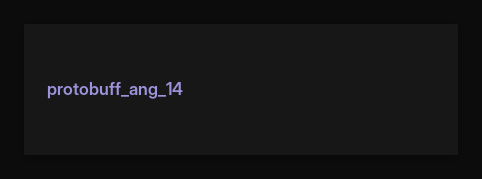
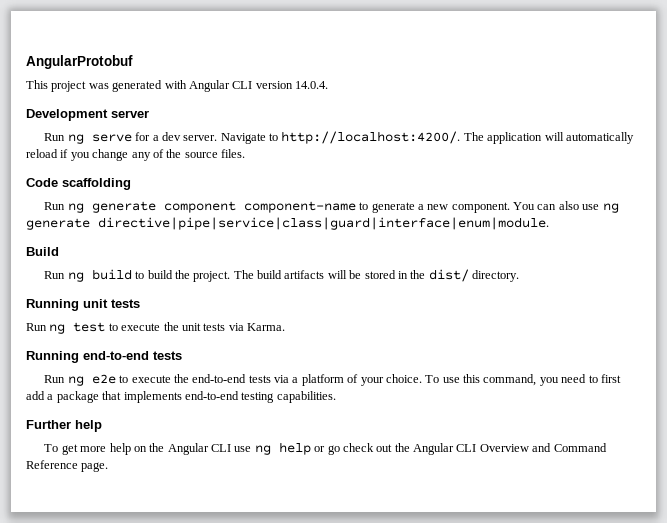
[47,82,183,99] protobuff_ang_14 -> [26,55,133,69] [26,80,328,92] [26,109,149,121] [44,131,634,144] [26,149,245,161] [26,178,131,190] [44,201,619,213] [26,217,549,230] [26,247,59,256] [44,269,520,282] [26,299,140,311] [26,322,285,334] [26,351,182,363] [44,374,621,386] [26,391,336,403] [26,420,102,432] [44,442,607,455] [26,460,109,472] AngularProtobuf // This project was generated with Angular CLI version 14.0.4. // Development server // Run ng serve for a dev server. Navigate to http://localhost:4200/. The application will automatically reload if you change any of the source files. // Code scaffolding // Run ng generate component component-name to generate a new component. You can also use ng generate directive|pipe|service|class|guard|interface|enum|module. // Build // Run ng build to build the project. The build artifacts will be stored in the dist/ directory. // Running unit tests // Run ng test to execute the unit tests via Karma. // Running end-to-end tests // Run ng e2e to execute the end-to-end tests via a platform of your choice. To use this command, you need to first add a package that implements end-to-end testing capabilities. // Further help // To get more help on the Angular CLI use ng help or go check out the Angular CLI Overview and Command Reference page.

